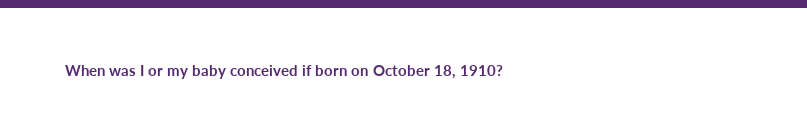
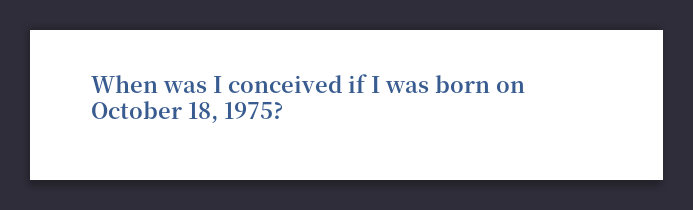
[148,65,313,79] or my baby conceived if -> [228,74,429,93] conceived if I was
[459,65,503,76] 1910? -> [224,101,283,119] 1975?

